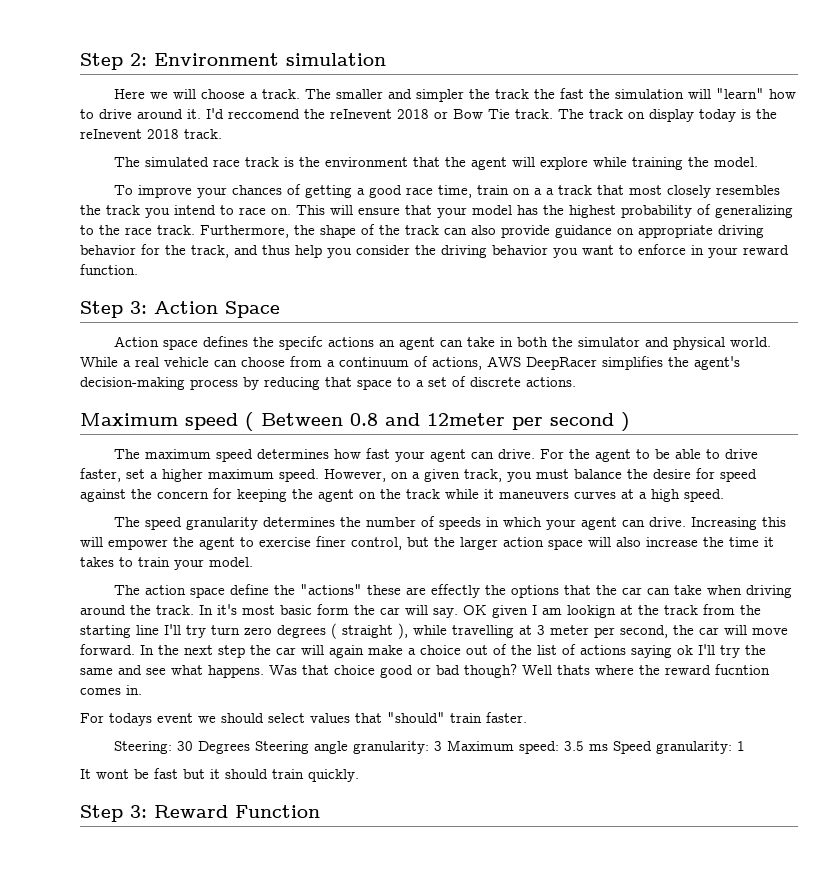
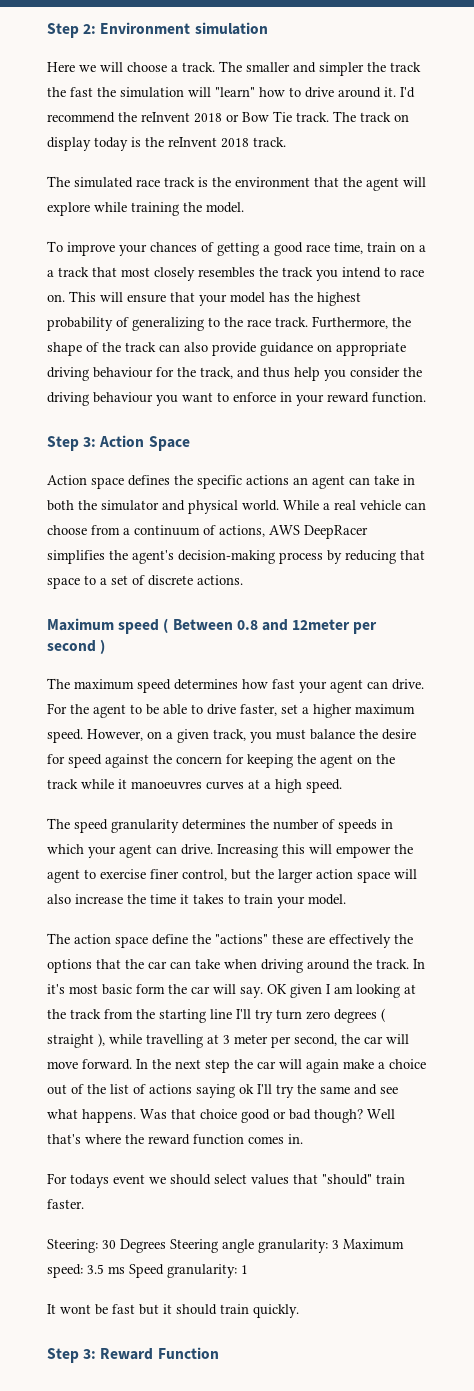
[228,109,392,119] reccomend the reInevent -> [47,112,190,123] recommend the reInvent
[80,129,142,139] reInevent -> [168,137,217,147] reInvent
[80,245,136,255] behavior -> [93,367,153,378] behaviour
[492,245,548,255] behavior -> [93,392,153,403] behaviour
[278,336,323,350] specifc -> [197,475,242,489] specific
[499,491,569,499] maneuvers -> [131,781,202,790] manoeuvres
[430,584,480,598] effectly -> [329,934,391,948] effectively
[567,605,616,618] lookign -> [356,984,400,998] looking
[557,665,590,675] thats -> [47,1134,81,1144] that's
[715,664,770,675] fucntion -> [193,1134,244,1145] function

